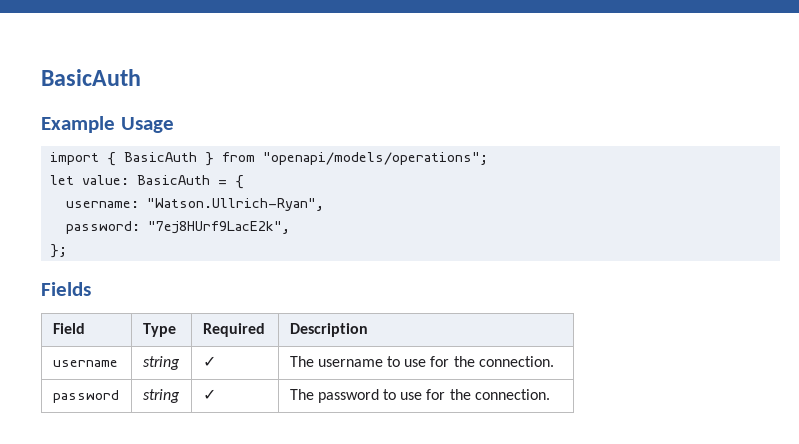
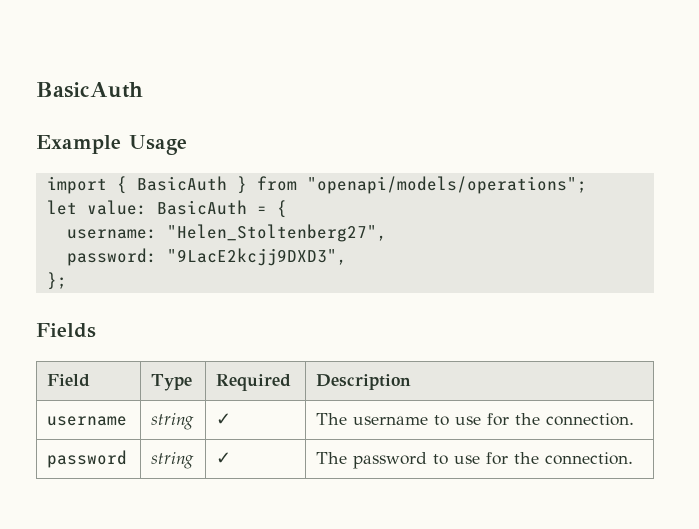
[147,198,325,211] "Watson.Ullrich-Ryan", -> [166,224,387,242] "Helen_Stoltenberg27",
[148,221,291,234] "7ej8HUrf9LacE2k", -> [166,248,347,266] "9LacE2kcjj9DXD3",

